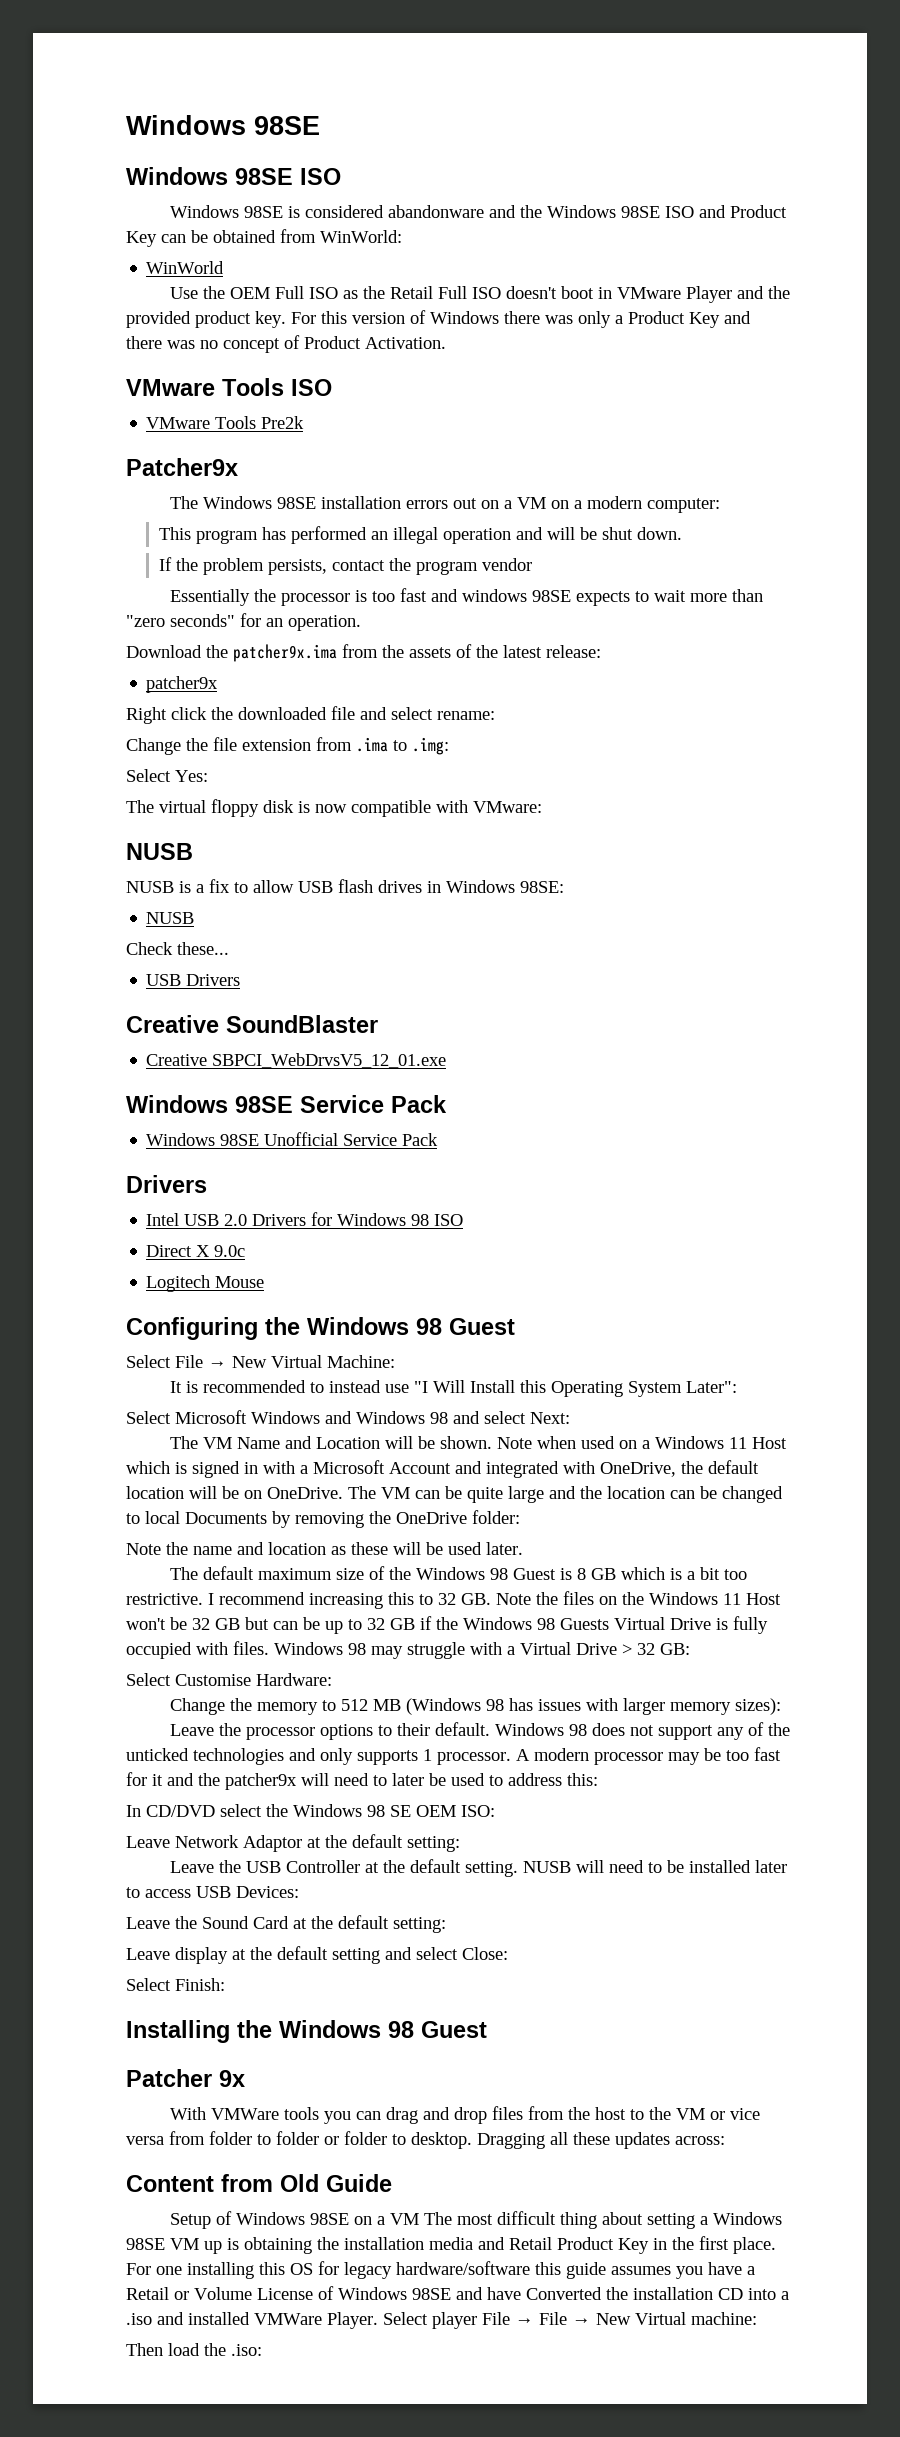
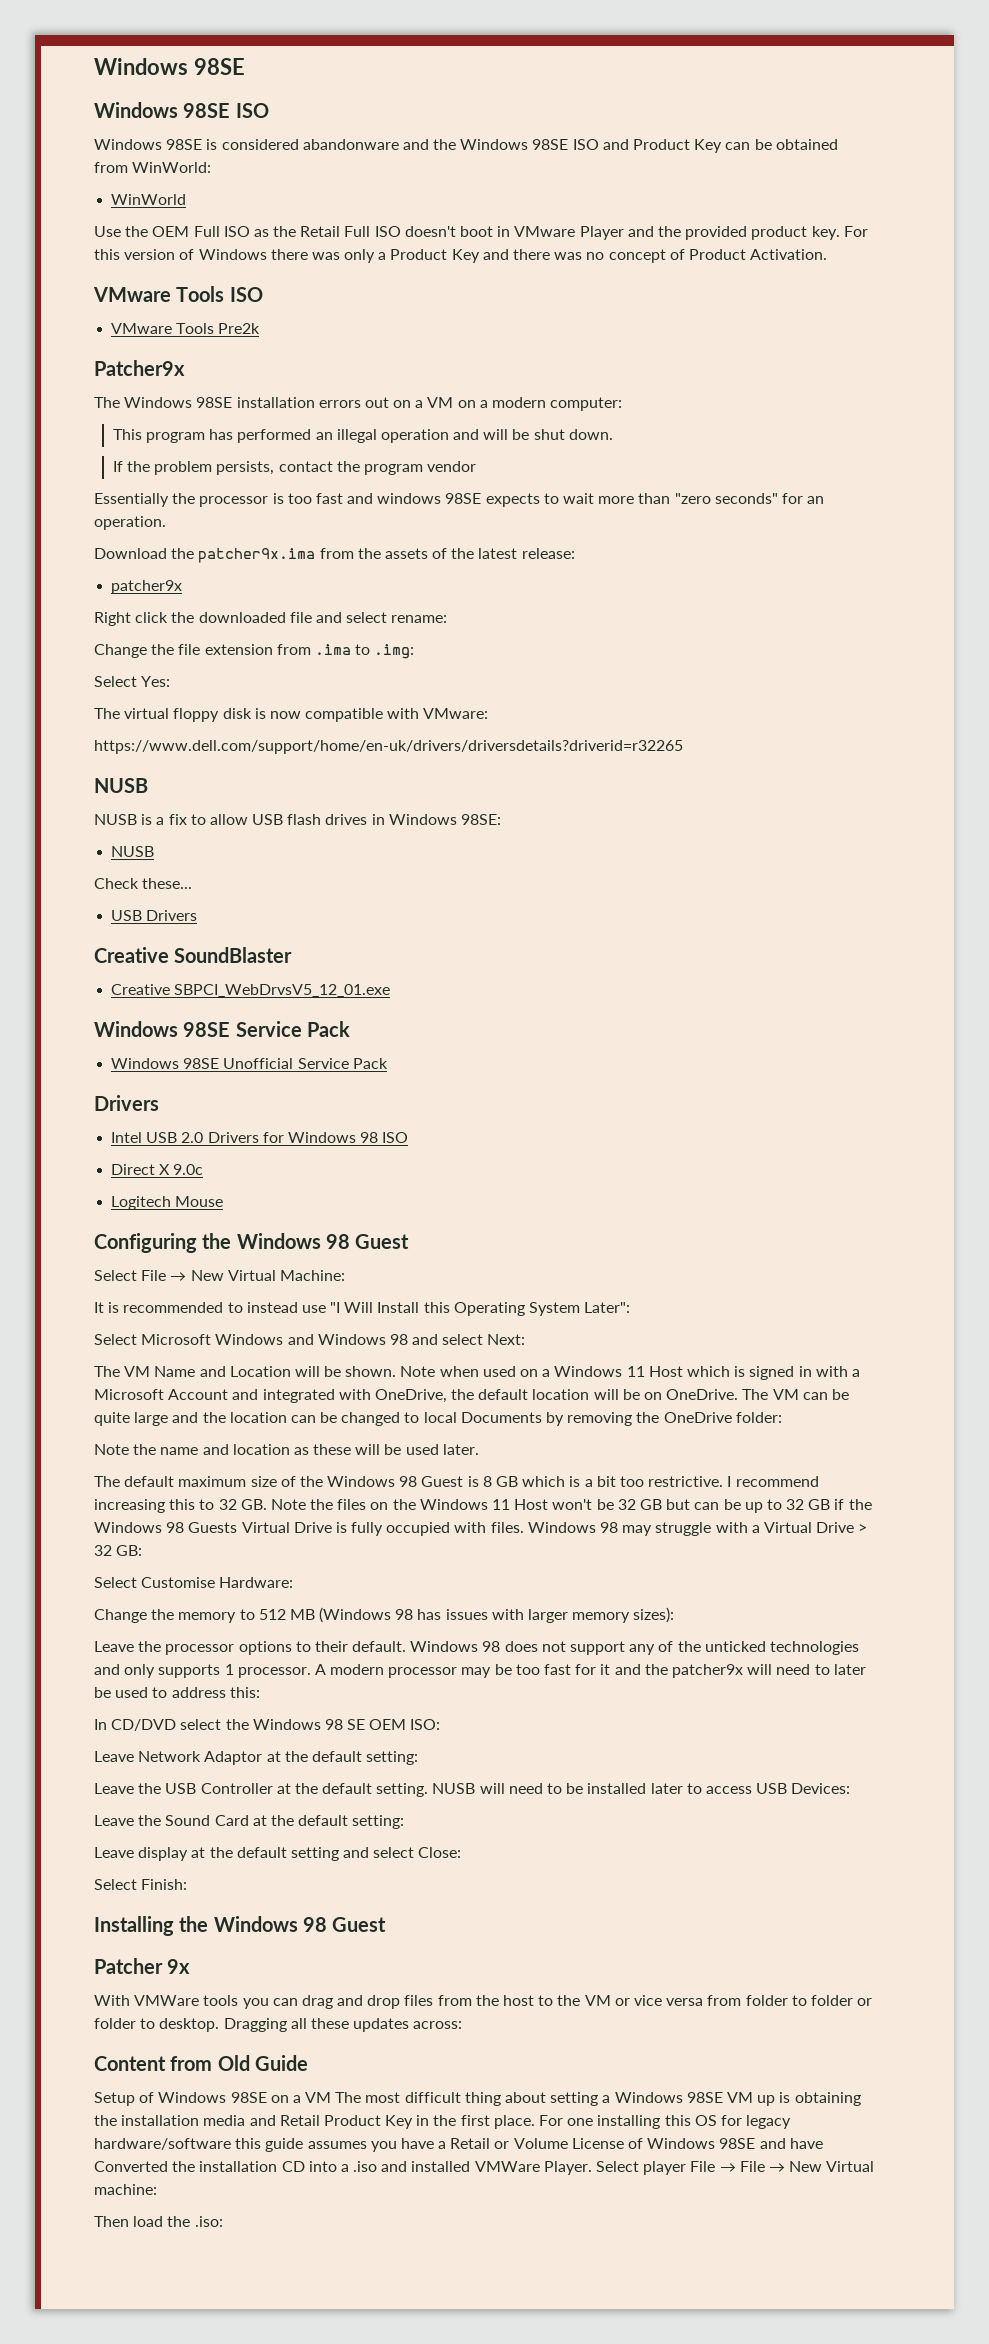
(542, 807) none -> [94,740,683,754] // https://www.dell.com/support/home/en-uk/drivers/driversdetails?driverid=r32265

